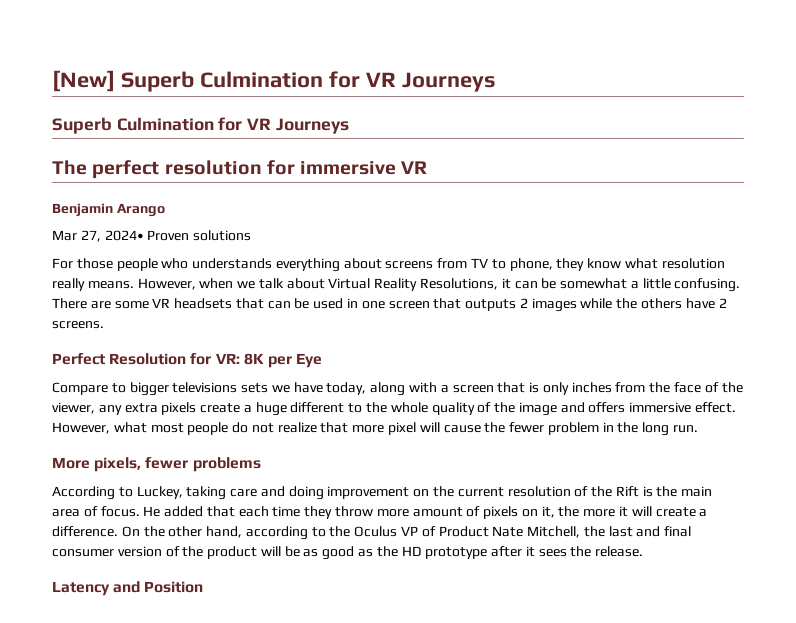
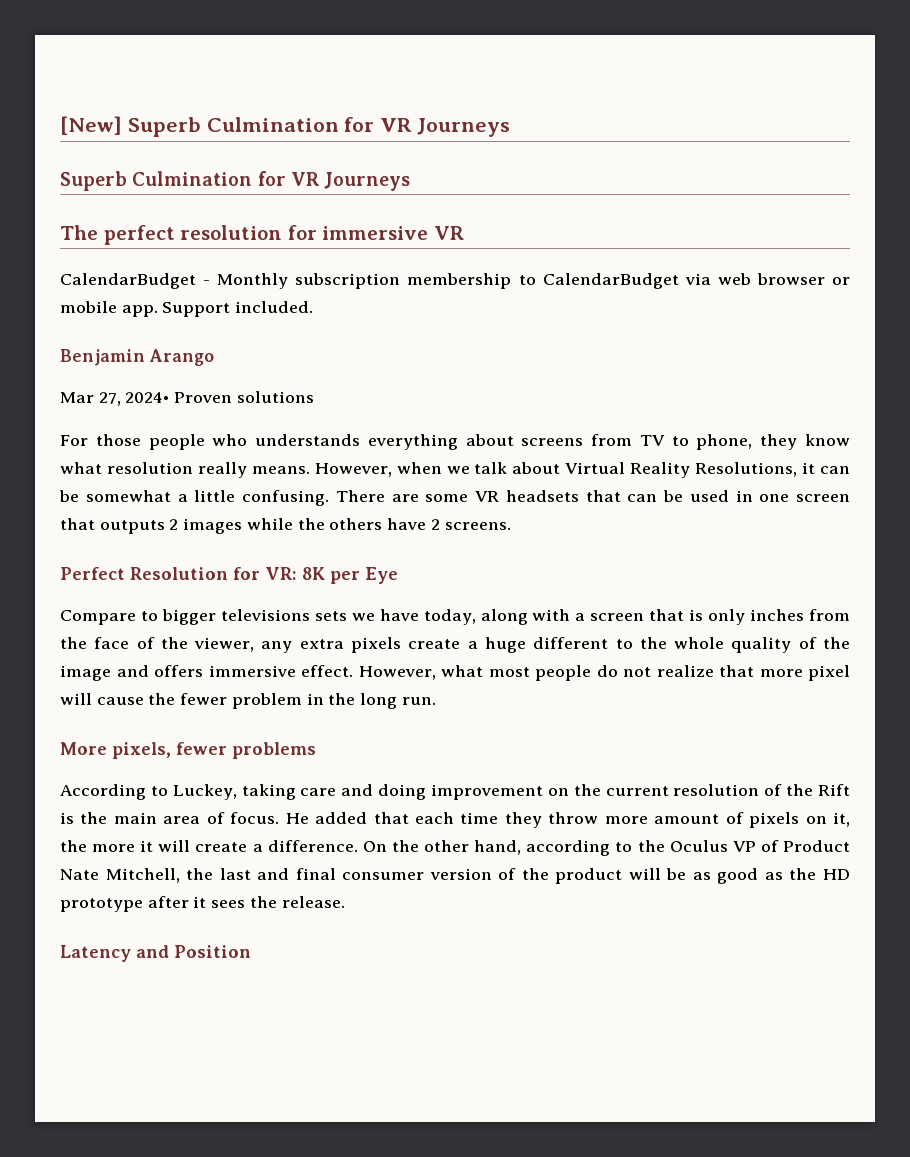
(428, 167) none -> [60,273,851,289] [60,301,314,317] // CalendarBudget - Monthly subscription membership to CalendarBudget via web browser or mobile app. Support included.

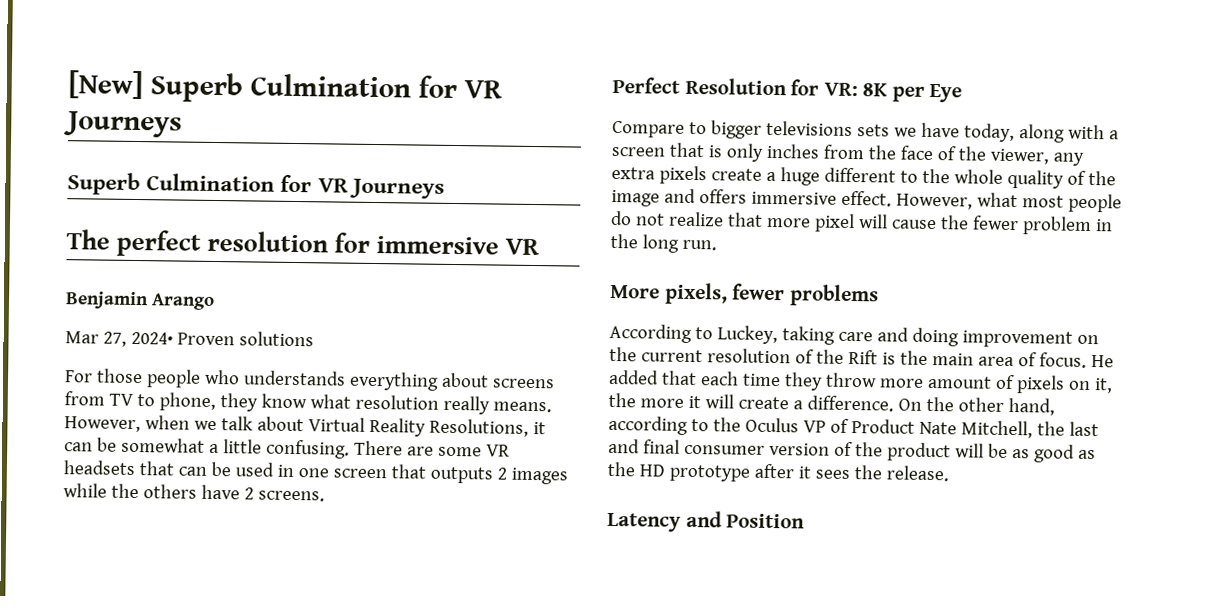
[60,273,851,289] [60,301,314,317] // CalendarBudget - Monthly subscription membership to CalendarBudget via web browser or mobile app. Support included. -> (541, 247) none

